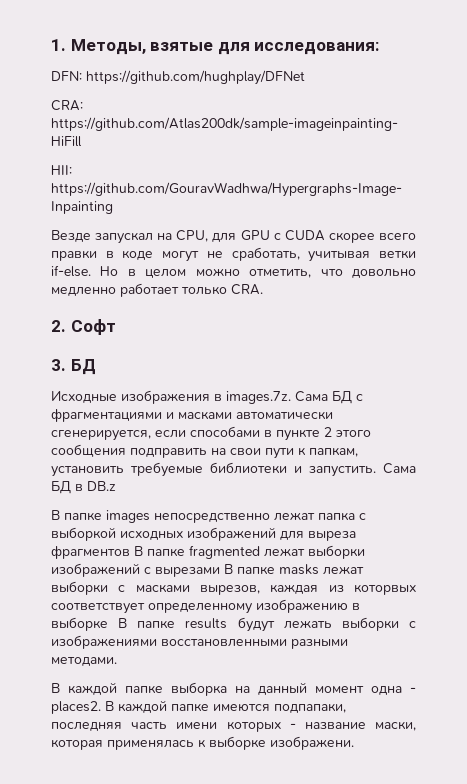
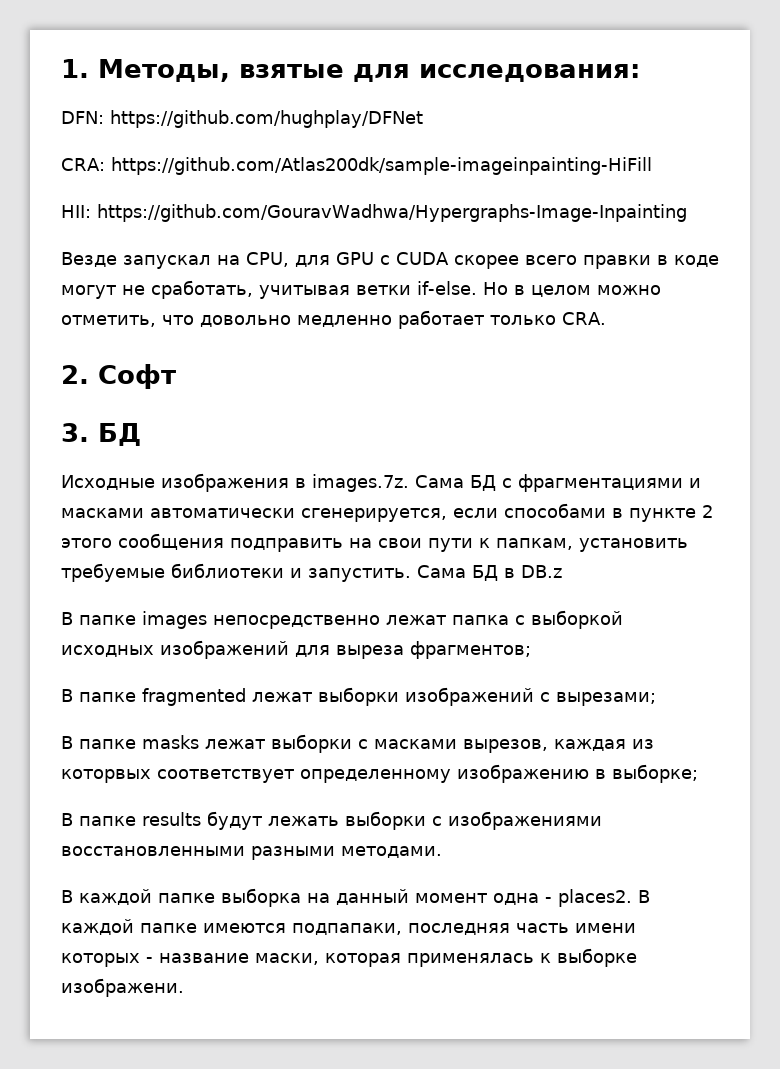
[51,545,130,559] фрагментов -> [410,641,531,659] фрагментов; //
[155,567,220,577] вырезами -> [556,692,656,706] вырезами; //
[51,617,108,631] выборке -> [612,764,698,783] выборке; //

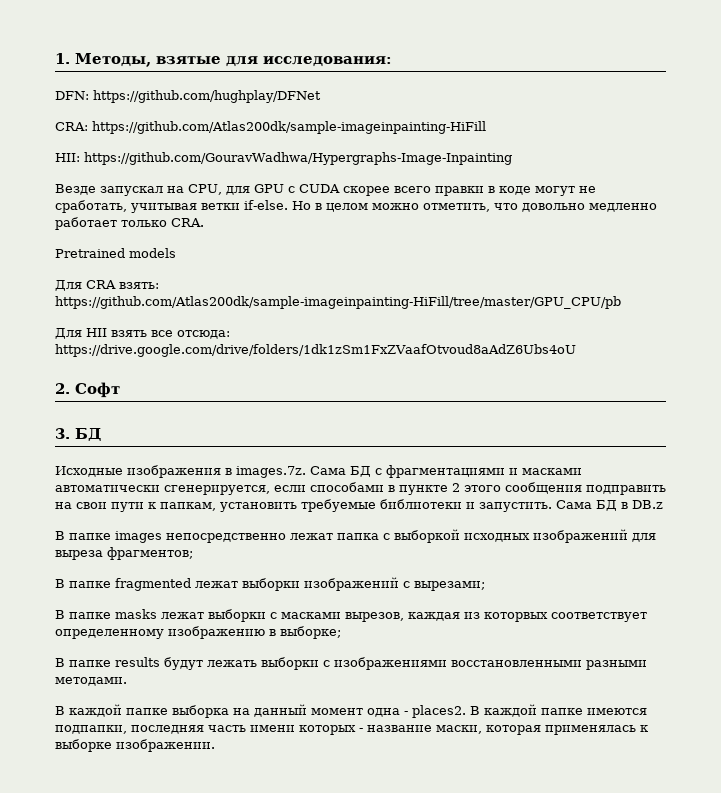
(606, 318) none -> [55,248,176,258] [55,280,159,291] [55,296,621,309] [55,328,230,339] [55,344,576,357] // Pretrained models // Для CRA взять: https://github.com/Atlas200dk/sample-imageinpainting-HiFill/tree/master/GPU_CPU/pb // Для HII взять все отсюда: https://drive.google.com/drive/folders/1dk1zSm1FxZVaafOtvoud8aAdZ6Ubs4oU
[292,923,402,935] подпапаки, -> [55,725,127,734] подпапки,
[61,978,184,997] изображени. -> [116,739,215,752] изображении.

